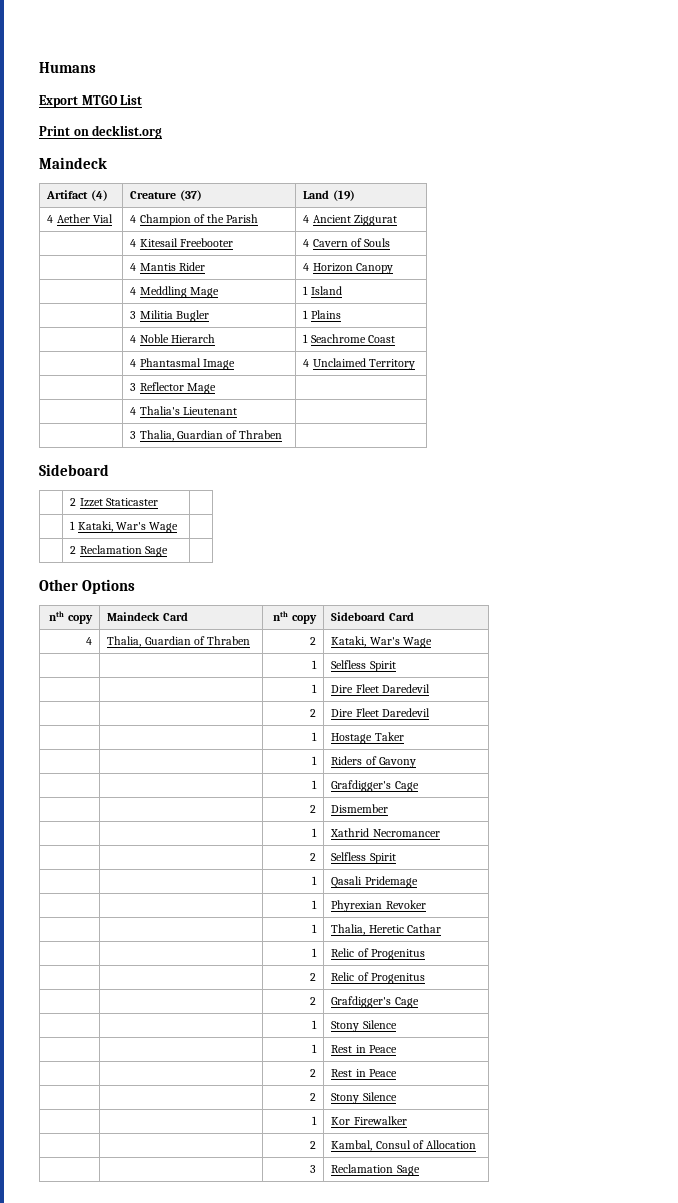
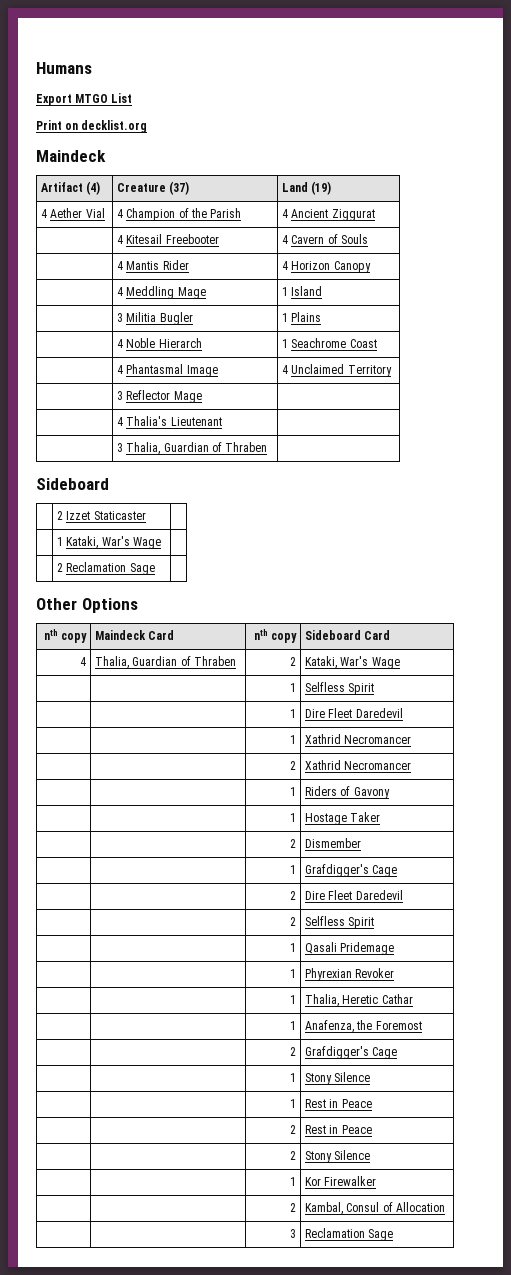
[309,709,316,717] [331,708,430,717] [311,732,317,741] [331,732,404,744] 2 | Dire Fleet Daredevil // | | 1 | Hostage Taker -> [289,735,296,744] [305,734,412,744] [289,761,296,770] [305,760,412,770] 1 | Xathrid Necromancer // | | 2 | Xathrid Necromancer
[331,780,419,792] Grafdigger's Cage -> [305,812,381,825] Hostage Taker
[330,828,440,837] Xathrid Necromancer -> [305,864,398,877] [289,891,296,900] [305,890,403,900] Grafdigger's Cage // | | 2 | Dire Fleet Daredevil
[331,948,425,960] [309,973,316,981] [331,972,425,984] Relic of Progenitus // | | 2 | Relic of Progenitus -> [305,1020,422,1033] Anafenza, the Foremost

